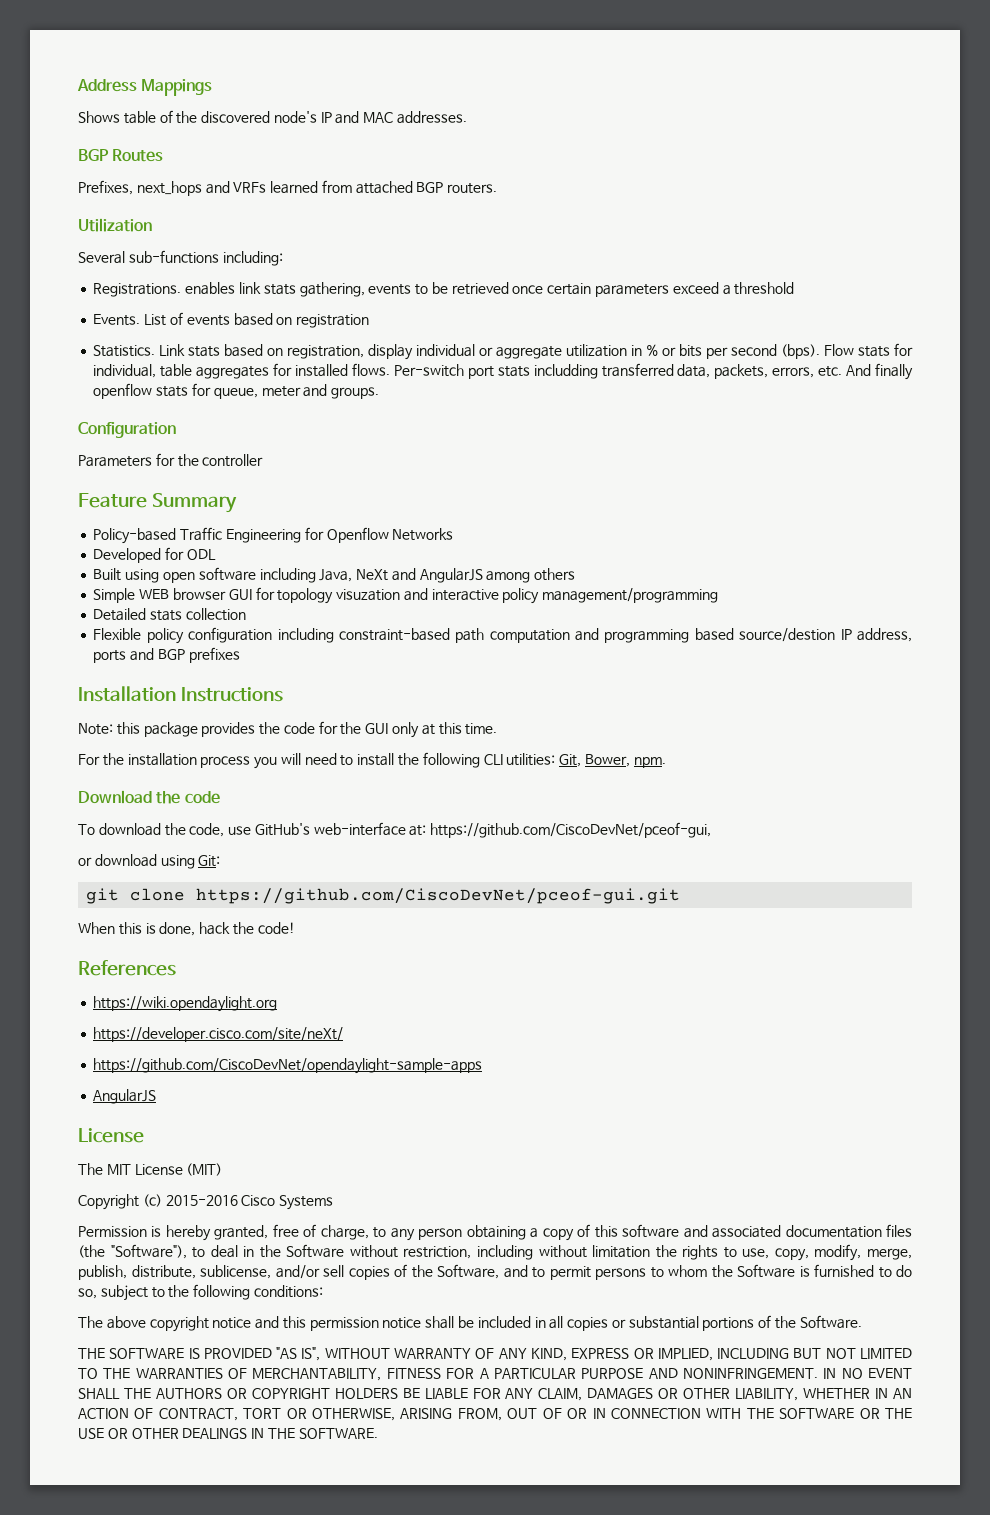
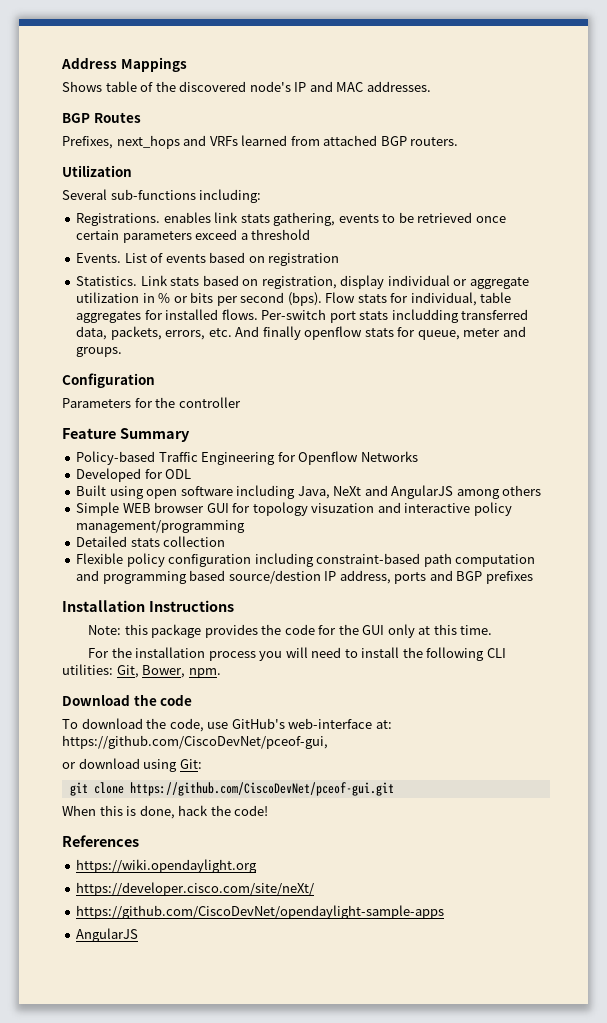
[78,1128,144,1143] [78,1163,223,1176] [78,1194,334,1210] [78,1224,912,1241] [78,1244,912,1261] [78,1264,912,1280] [78,1284,323,1301] [78,1315,862,1332] [78,1347,912,1361] [78,1368,912,1381] [78,1388,913,1401] [78,1408,912,1421] [78,1428,378,1439] // License // The MIT License (MIT) // Copyright (c) 2015-2016 Cisco Systems // Permission is hereby granted, free of charge, to any person obtaining a copy of this software and associated documentation files (the "Software"), to deal in the Software without restriction, including without limitation the rights to use, copy, modify, merge, publish, distribute, sublicense, and/or sell copies of the Software, and to permit persons to whom the Software is furnished to do so, subject to the following conditions: // The above copyright notice and this permission notice shall be included in all copies or substantial portions of the Software. // THE SOFTWARE IS PROVIDED "AS IS", WITHOUT WARRANTY OF ANY KIND, EXPRESS OR IMPLIED, INCLUDING BUT NOT LIMITED TO THE WARRANTIES OF MERCHANTABILITY, FITNESS FOR A PARTICULAR PURPOSE AND NONINFRINGEMENT. IN NO EVENT SHALL THE AUTHORS OR COPYRIGHT HOLDERS BE LIABLE FOR ANY CLAIM, DAMAGES OR OTHER LIABILITY, WHETHER IN AN ACTION OF CONTRACT, TORT OR OTHERWISE, ARISING FROM, OUT OF OR IN CONNECTION WITH THE SOFTWARE OR THE USE OR OTHER DEALINGS IN THE SOFTWARE. -> (139, 935) none

